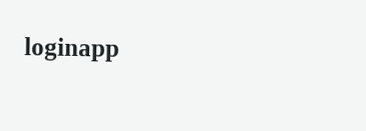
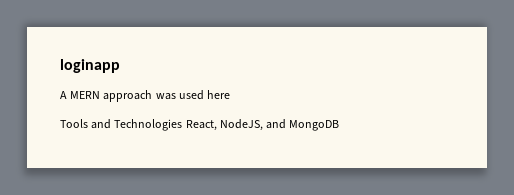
(120, 49) none -> [60,90,231,102] [60,119,340,131] // A MERN approach was used here // Tools and Technologies React, NodeJS, and MongoDB

